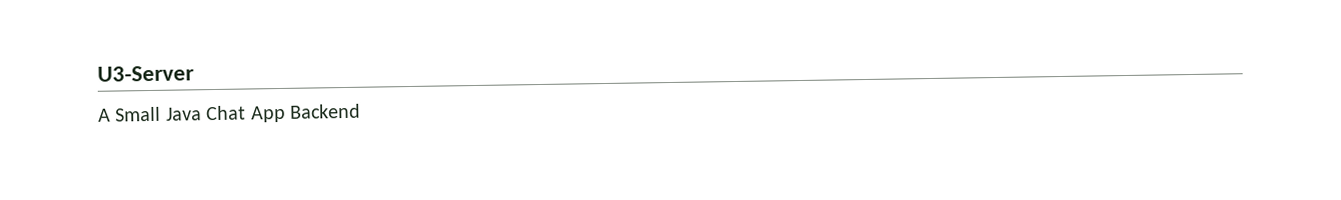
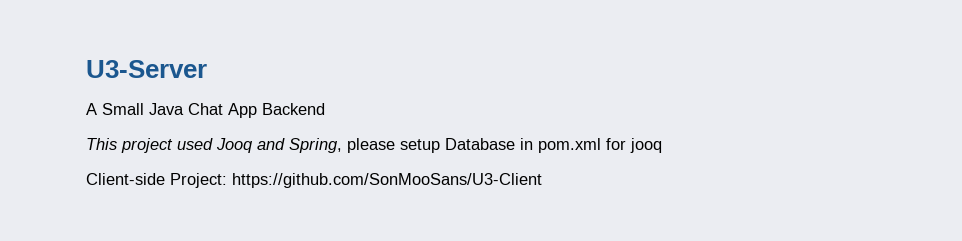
(361, 111) none -> [86,138,662,153] [86,173,542,188] // This project used Jooq and Spring, please setup Database in pom.xml for jooq // Client-side Project: https://github.com/SonMooSans/U3-Client

